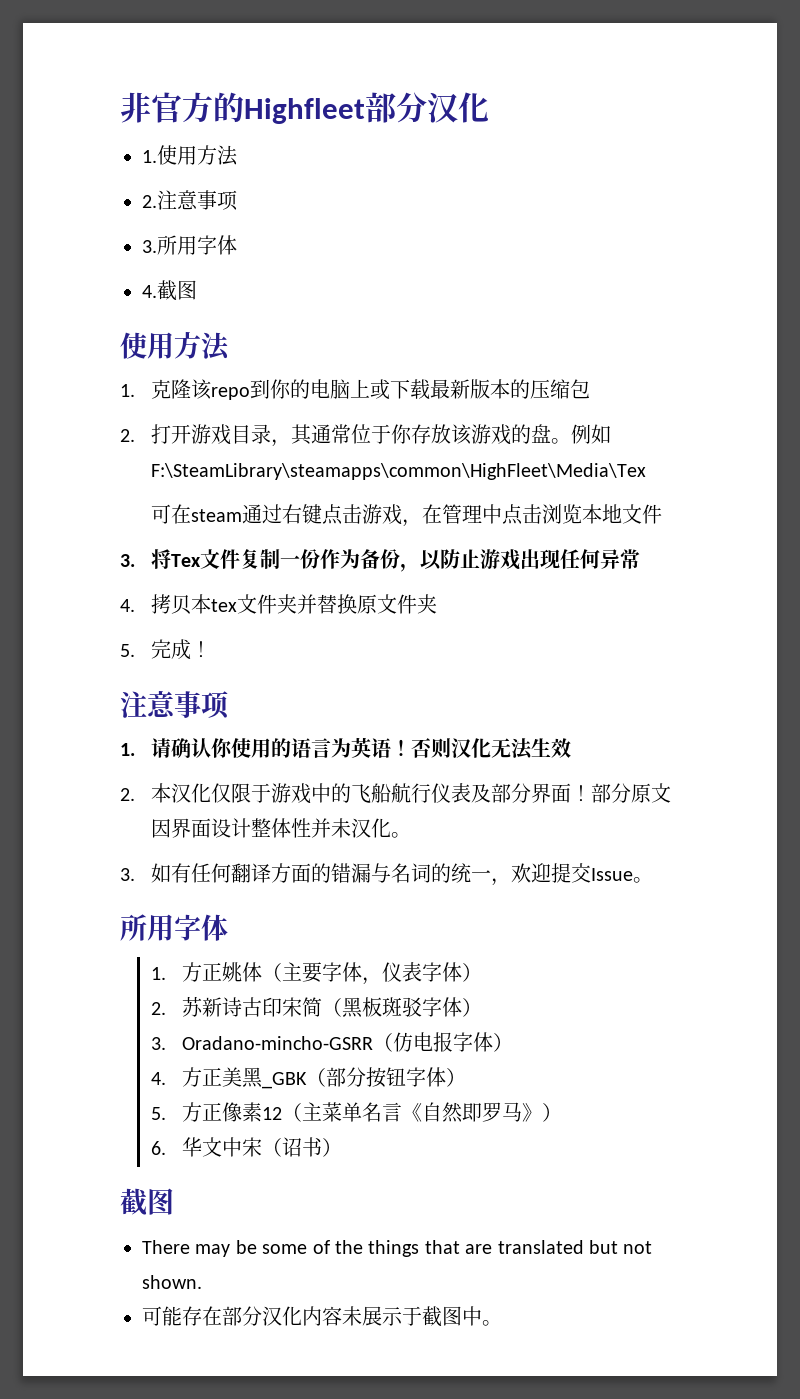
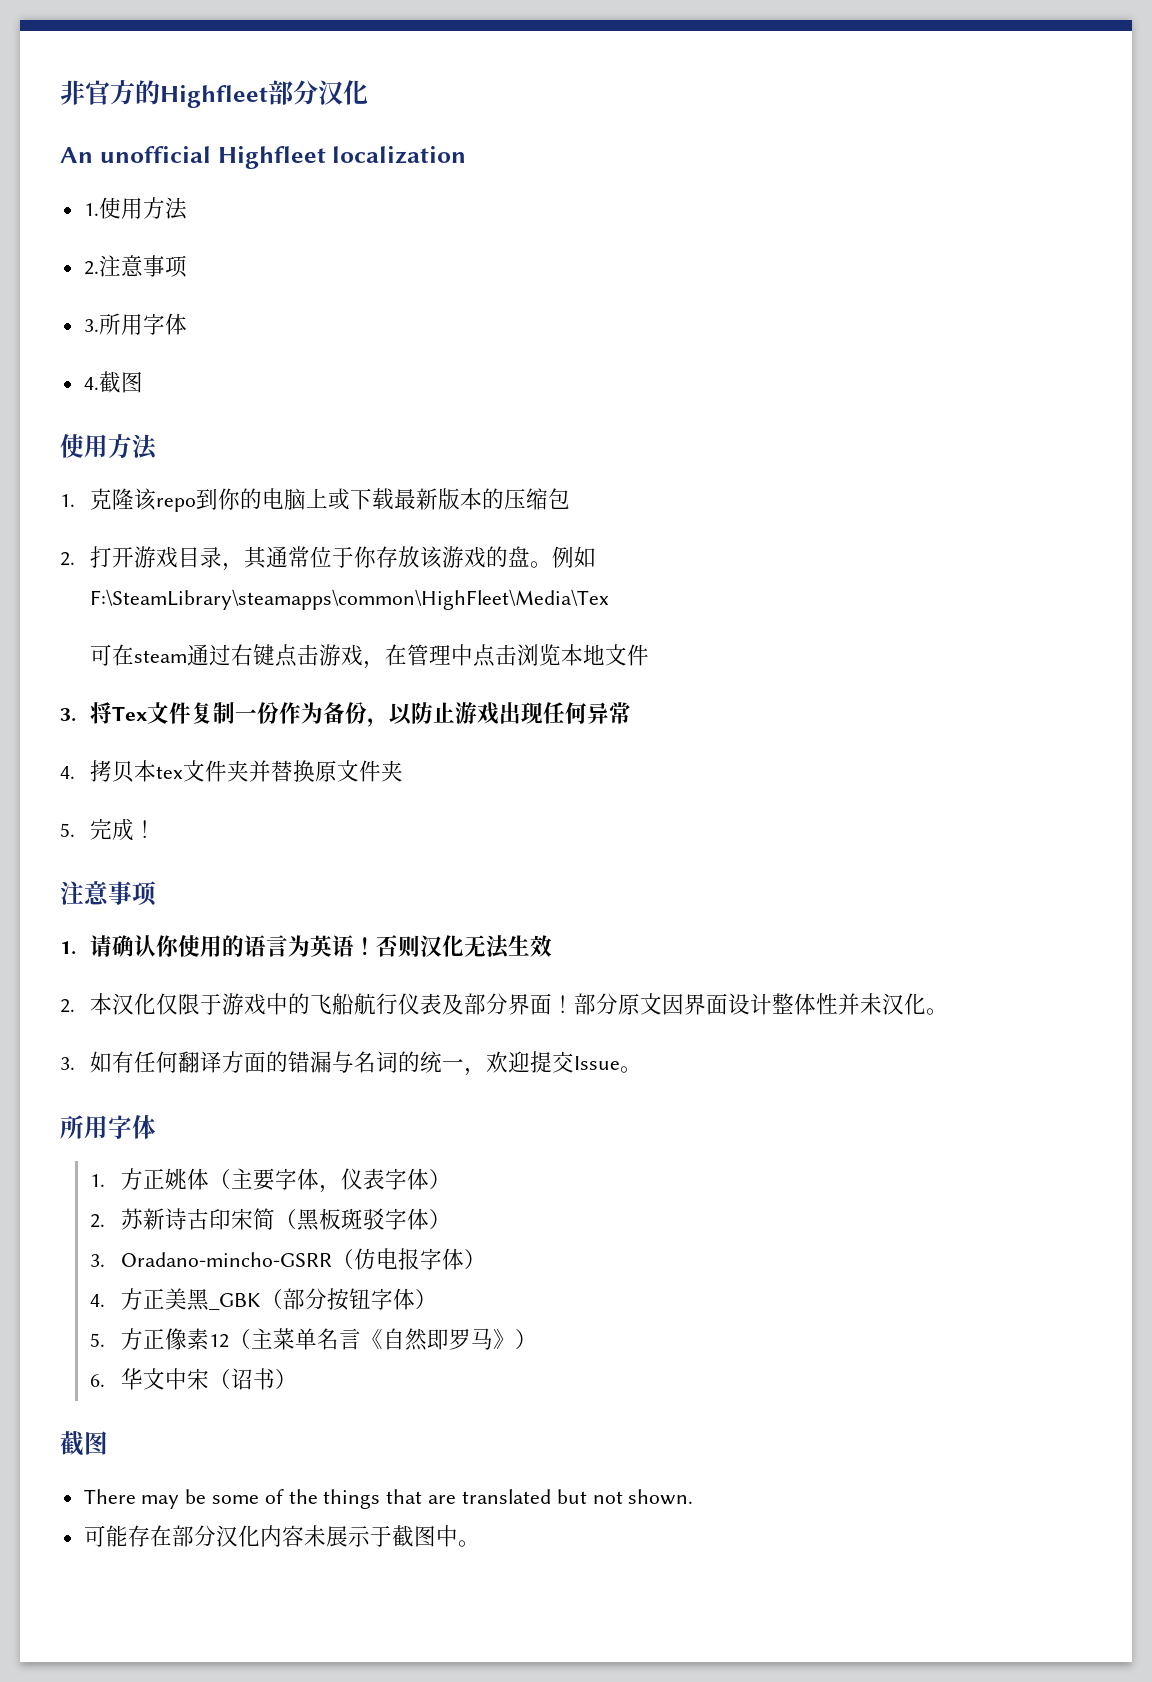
(489, 107) none -> [60,146,467,169] // An unofficial Highfleet localization

